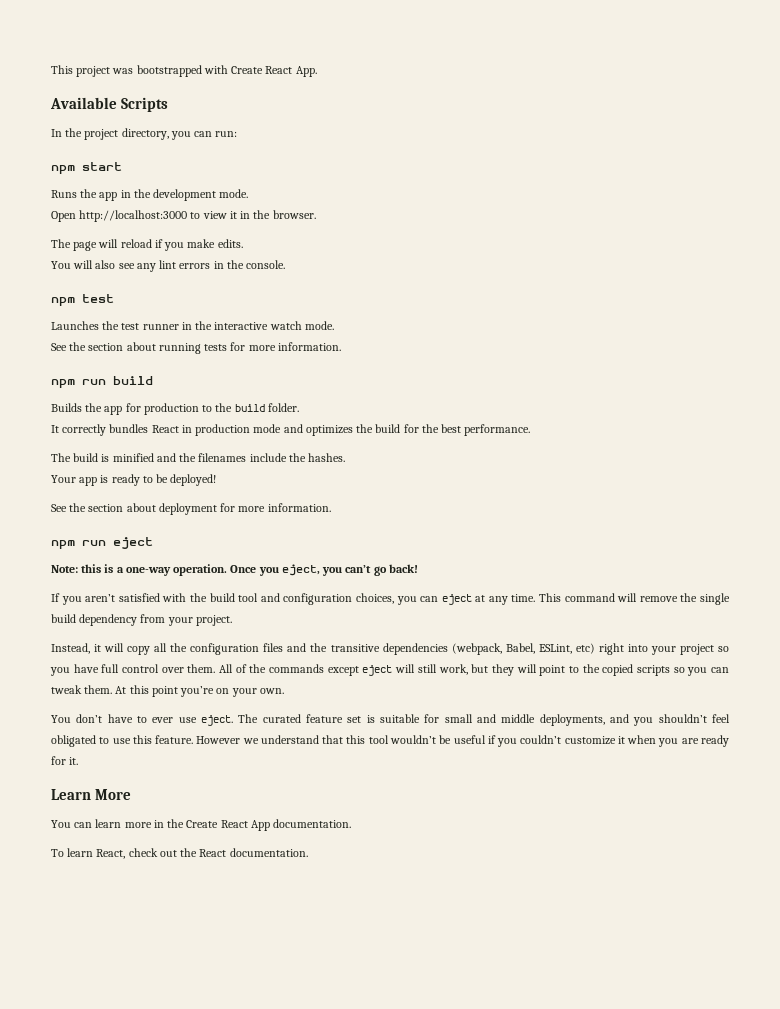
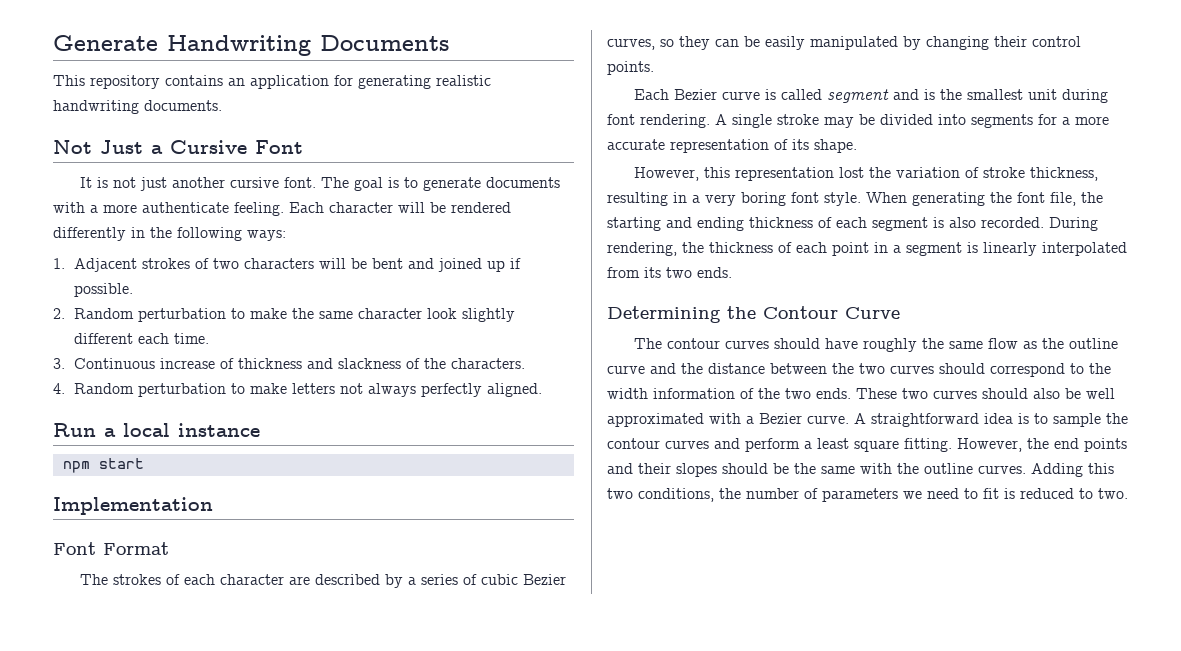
[51,65,317,77] [50,97,169,112] [51,128,238,140] [51,162,122,174] [51,189,249,201] [51,210,316,222] [51,239,243,251] [51,260,286,272] [51,294,114,306] [51,321,334,330] [51,342,341,354] [51,376,153,388] [51,403,299,415] [51,424,531,436] [51,453,346,462] [51,474,217,486] [51,503,331,515] [51,537,153,549] [51,564,418,576] [51,593,730,605] [51,614,232,626] [51,643,729,655] [50,664,729,676] [51,685,284,697] [51,714,730,726] [51,735,729,747] [51,756,79,765] [51,789,132,800] [51,819,352,831] [51,848,308,859] This project was bootstrapped with Create React App. // Available Scripts // In the project directory, you can run: // npm start // Runs the app in the development mode. // Open http://localhost:3000 to view it in the browser. // The page will reload if you make edits. // You will also see any lint errors in the console. // npm test // Launches the test runner in the interactive watch mode. // See the section about running tests for more information. // npm run build // Builds the app for production to the build folder. // It correctly bundles React in production mode and optimizes the build for the best performance. // The build is minified and the filenames include the hashes. // Your app is ready to be deployed! // See the section about deployment for more information. // npm run eject // Note: this is a one-way operation. Once you eject, you can’t go back! // If you aren’t satisfied with the build tool and configuration choices, you can eject at any time. This command will remove the single build dependency from your project. // Instead, it will copy all the configuration files and the transitive dependencies (webpack, Babel, ESLint, etc) right into your project so you have full control over them. All of the commands except eject will still work, but they will point to the copied scripts so you can tweak them. At this point you’re on your own. // You don’t have to ever use eject. The curated feature set is suitable for small and middle deployments, and you shouldn’t feel obligated to use this feature. However we understand that this tool wouldn’t be useful if you couldn’t customize it when you are ready for it. // Learn More // You can learn more in the Create React App documentation. // To learn React, check out the React documentation. -> [53,35,449,56] [53,75,491,89] [53,100,222,114] [53,140,303,154] [79,177,560,191] [53,202,511,216] [53,227,286,241] [53,258,522,272] [74,283,134,297] [53,308,516,322] [74,333,210,344] [53,358,526,369] [53,383,543,397] [53,423,260,437] [62,458,144,473] [53,497,213,515] [53,542,169,555] [79,574,566,588] [607,36,1081,50] [607,61,654,75] [633,89,1108,103] [607,114,1109,128] [607,139,857,153] [633,167,1098,181] [607,192,1103,206] [607,217,1098,231] [607,242,1127,256] [607,267,732,278] [607,306,900,323] [633,338,1118,352] [607,363,1111,377] [607,388,1115,399] [607,413,1128,427] [607,438,1127,452] [607,463,1114,477] [607,488,1128,502] Generate Handwriting Documents // This repository contains an application for generating realistic handwriting documents. // Not Just a Cursive Font // It is not just another cursive font. The goal is to generate documents with a more authenticate feeling. Each character will be rendered differently in the following ways: // 1. Adjacent strokes of two characters will be bent and joined up if possible. // 2. Random perturbation to make the same character look slightly different each time. // 3. Continuous increase of thickness and slackness of the characters. // 4. Random perturbation to make letters not always perfectly aligned. // Run a local instance // npm start // Implementation // Font Format // The strokes of each character are described by a series of cubic Bezier curves, so they can be easily manipulated by changing their control points. // Each Bezier curve is called segment and is the smallest unit during font rendering. A single stroke may be divided into segments for a more accurate representation of its shape. // However, this representation lost the variation of stroke thickness, resulting in a very boring font style. When generating the font file, the starting and ending thickness of each segment is also recorded. During rendering, the thickness of each point in a segment is linearly interpolated from its two ends. // Determining the Contour Curve // The contour curves should have roughly the same flow as the outline curve and the distance between the two curves should correspond to the width information of the two ends. These two curves should also be well approximated with a Bezier curve. A straightforward idea is to sample the contour curves and perform a least square fitting. However, the end points and their slopes should be the same with the outline curves. Adding this two conditions, the number of parameters we need to fit is reduced to two.

